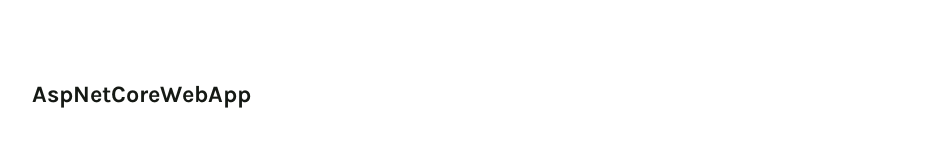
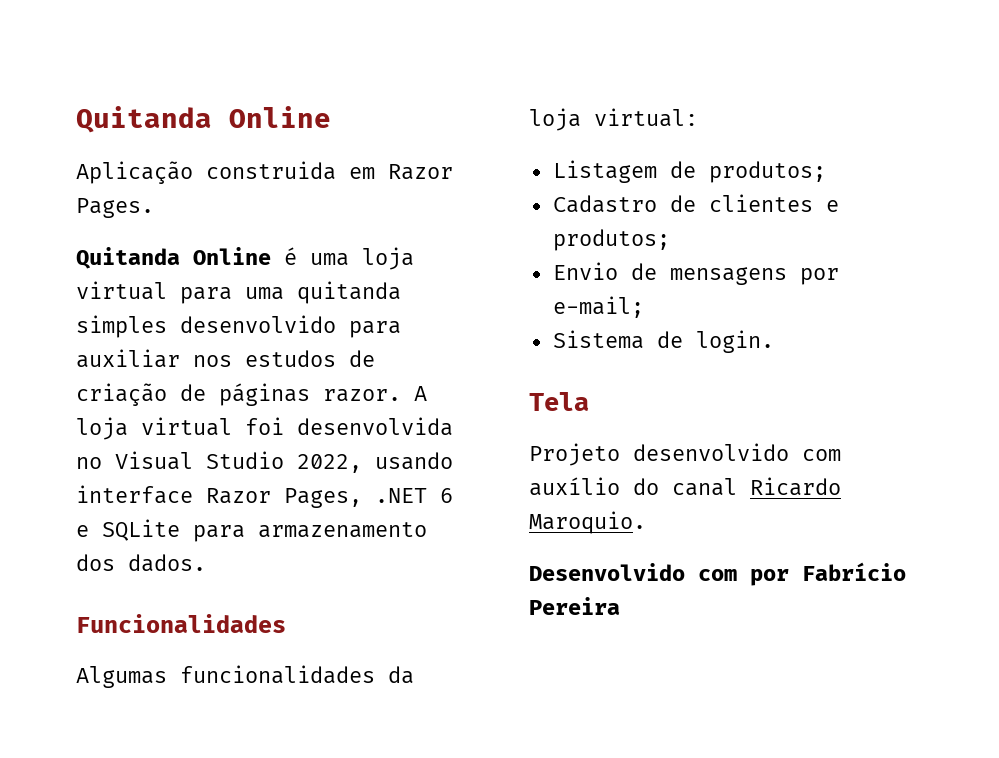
[32,85,251,108] AspNetCoreWebApp -> [76,106,331,133] [76,161,453,184] [76,198,154,218] [76,247,414,270] [76,281,401,304] [76,315,401,338] [76,349,375,368] [76,383,427,406] [76,417,453,440] [76,451,453,473] [76,485,453,508] [76,519,427,542] [76,554,206,572] [76,614,286,633] [76,665,414,688] [529,108,698,131] [552,160,826,183] [552,194,839,213] [552,229,670,251] [552,262,839,285] [552,296,644,318] [552,330,774,353] [529,392,589,411] [529,443,841,466] [529,477,841,496] [529,511,646,534] [529,562,906,586] [529,597,620,615] Quitanda Online // Aplicação construida em Razor Pages. // Quitanda Online é uma loja virtual para uma quitanda simples desenvolvido para auxiliar nos estudos de criação de páginas razor. A loja virtual foi desenvolvida no Visual Studio 2022, usando interface Razor Pages, .NET 6 e SQLite para armazenamento dos dados. // Funcionalidades // Algumas funcionalidades da loja virtual: // Listagem de produtos; // Cadastro de clientes e produtos; // Envio de mensagens por e-mail; // Sistema de login. // Tela // Projeto desenvolvido com auxílio do canal Ricardo Maroquio. // Desenvolvido com por Fabrício Pereira

